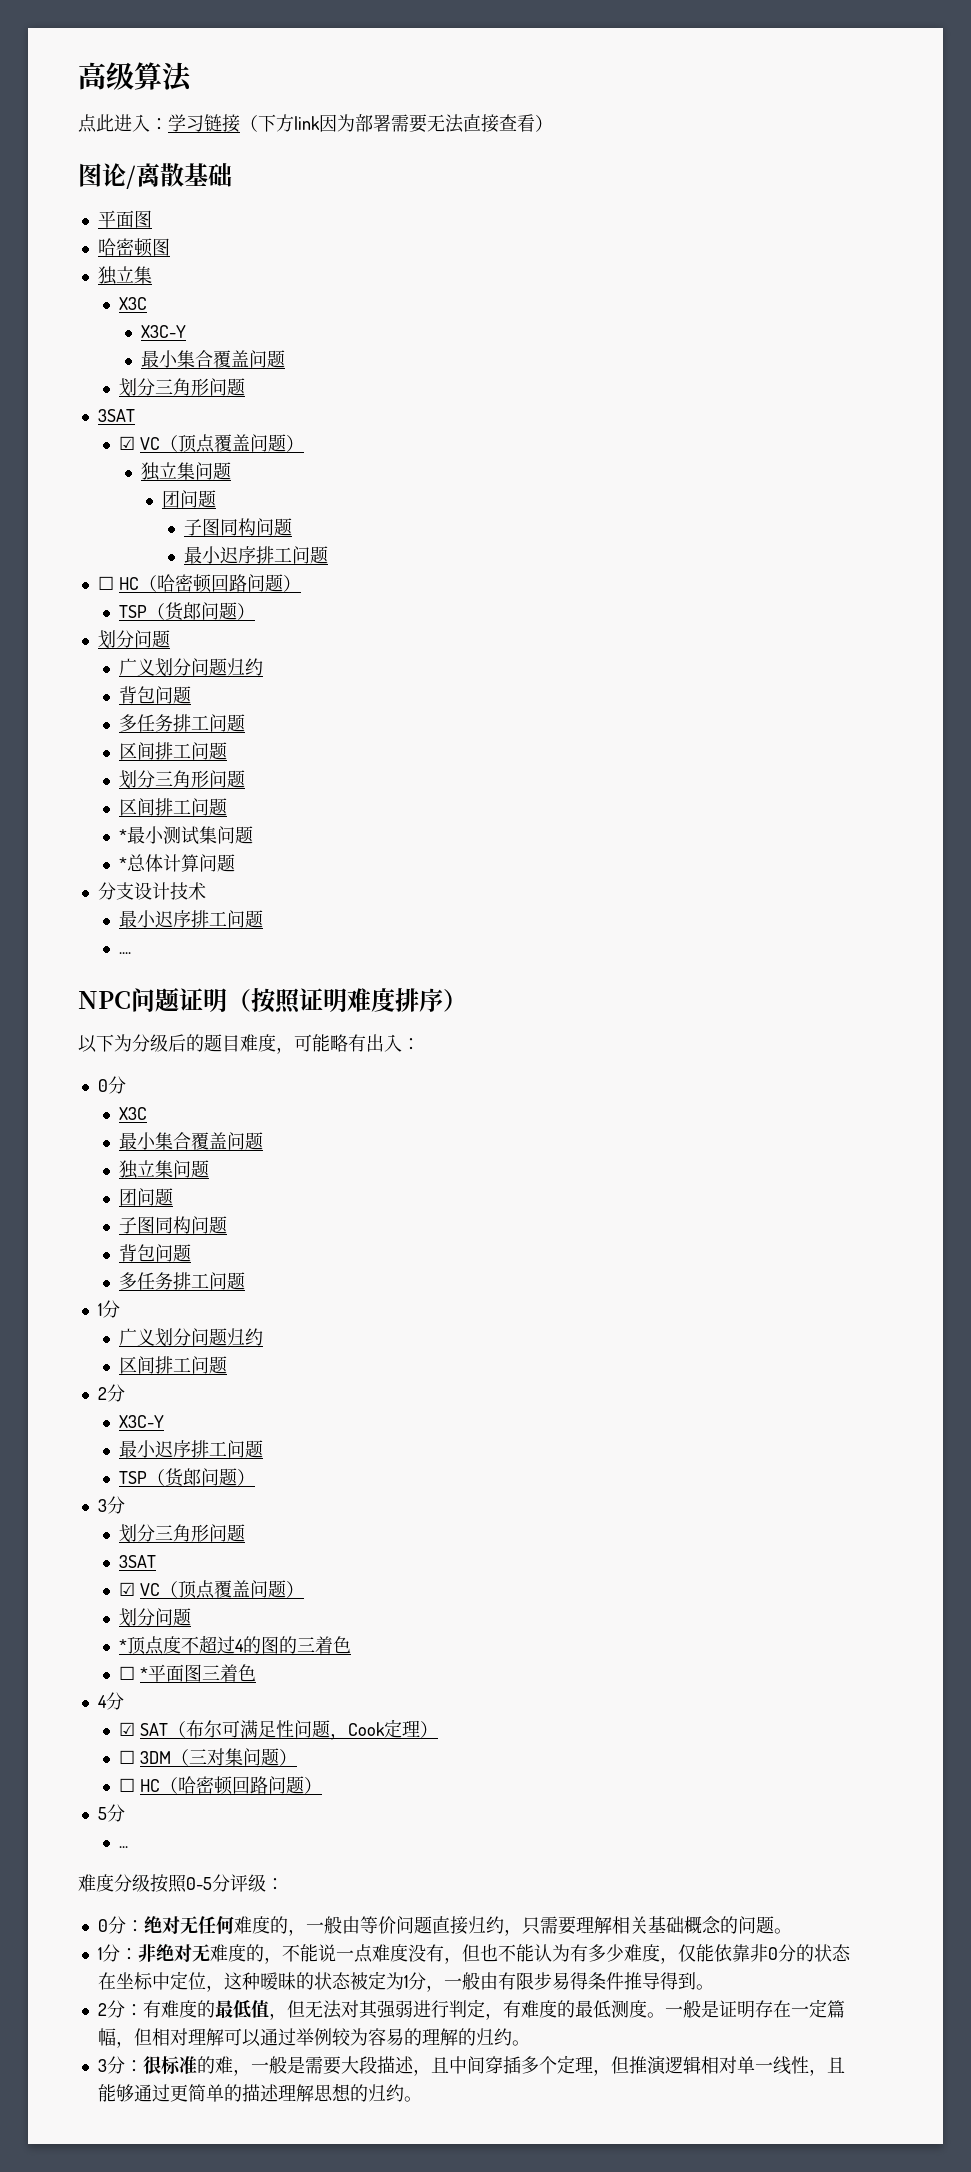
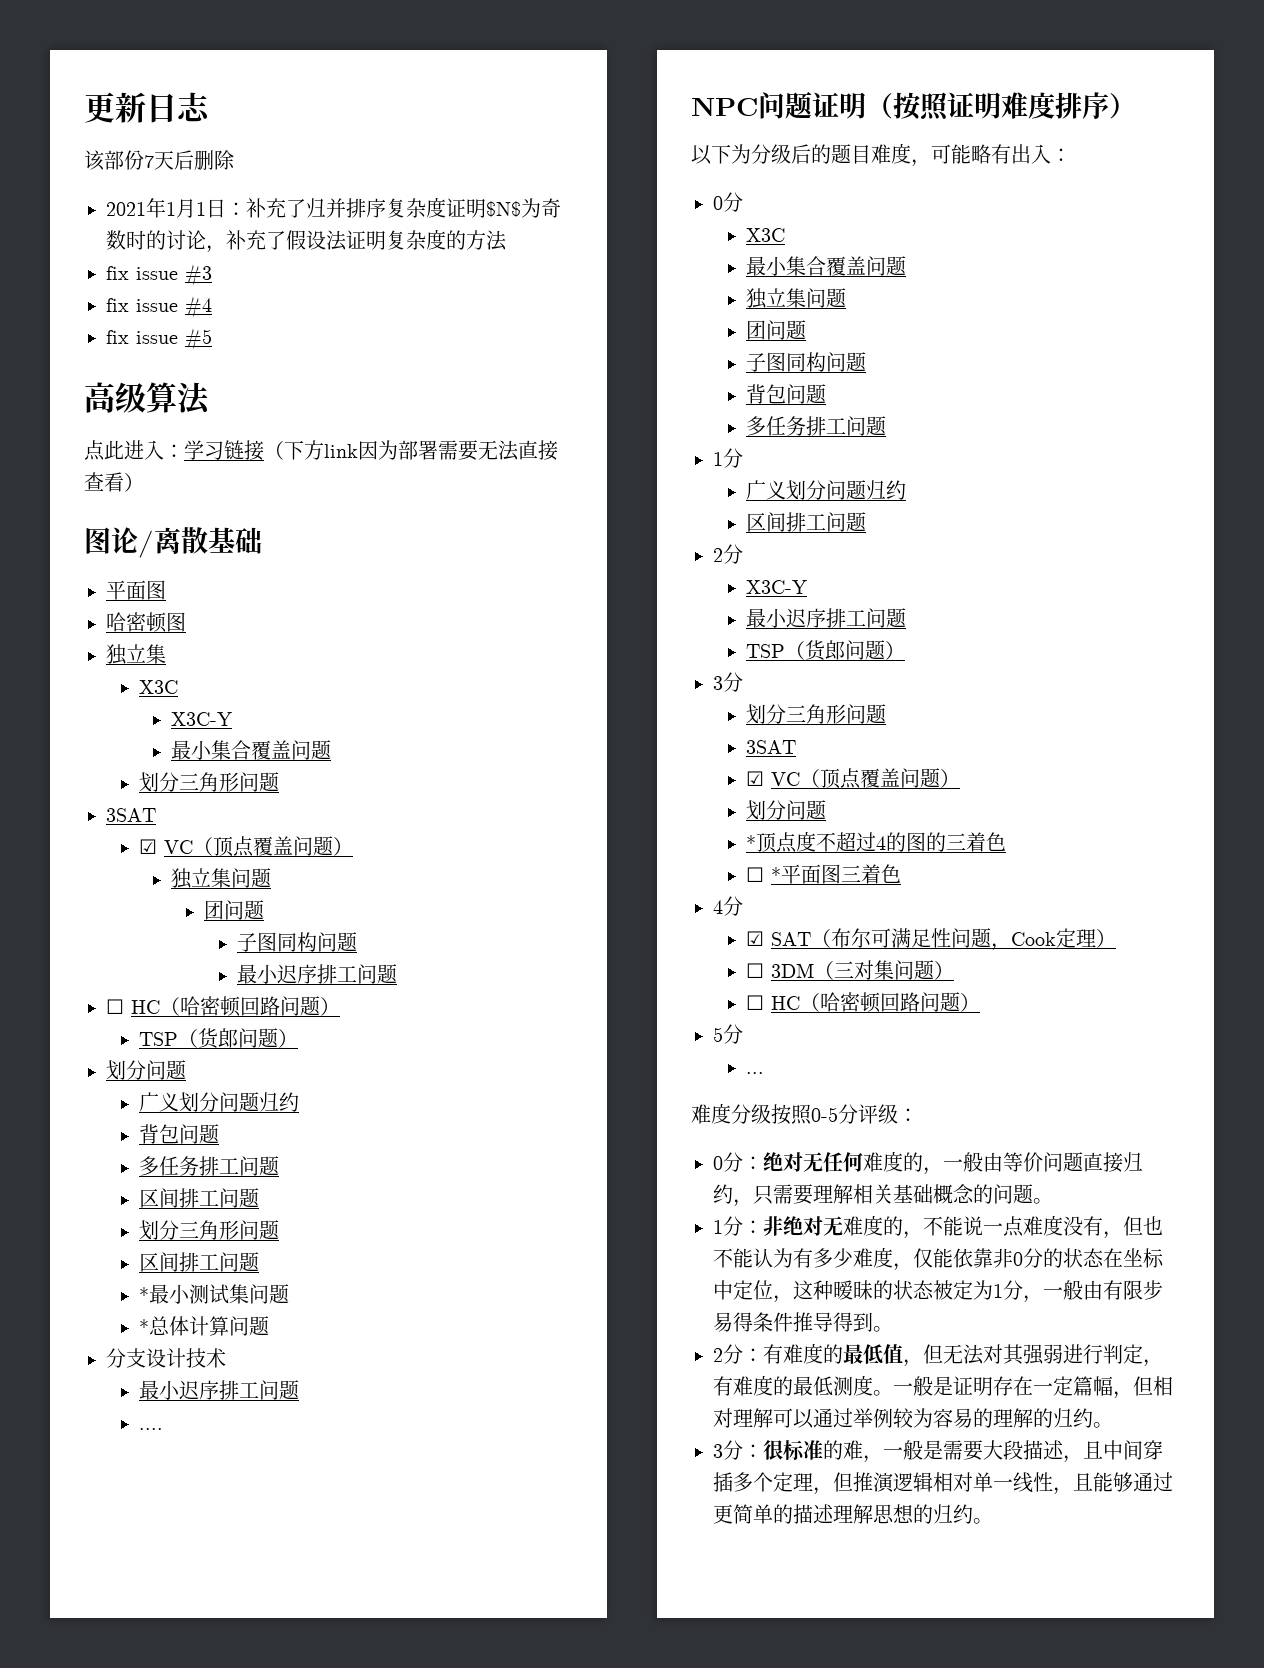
(78, 76) none -> [84,92,211,123] [84,150,235,171] [106,197,561,218] [106,229,507,253] [106,264,212,286] [106,296,212,318] [106,328,212,350] 更新日志 // 该部份7天后删除 // 2021年1月1日：补充了归并排序复杂度证明$N$为奇数时的讨论，补充了假设法证明复杂度的方法 // fix issue #3 // fix issue #4 // fix issue #5 //

